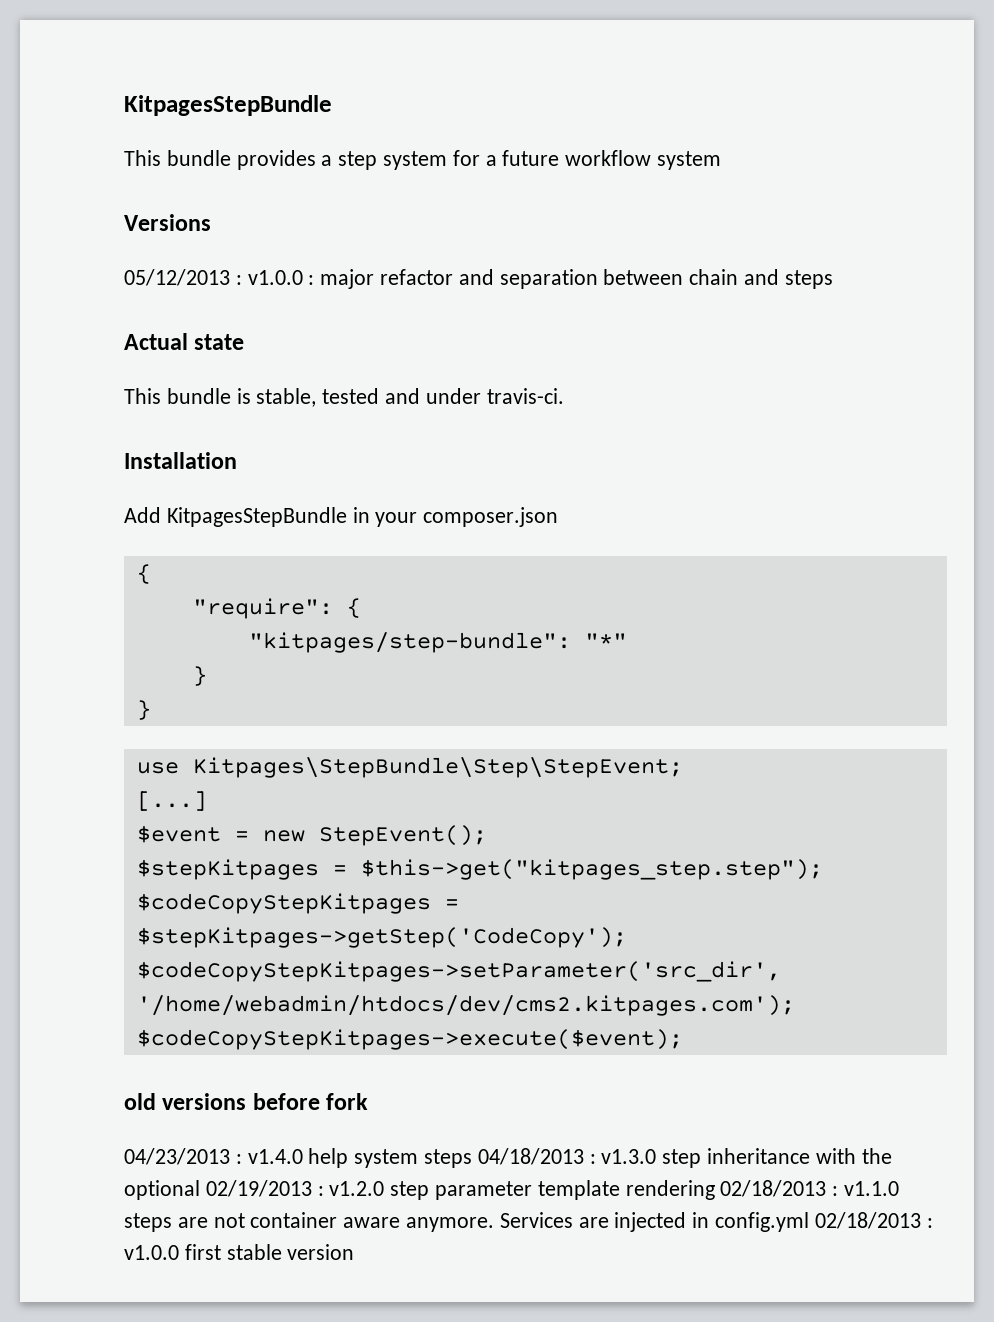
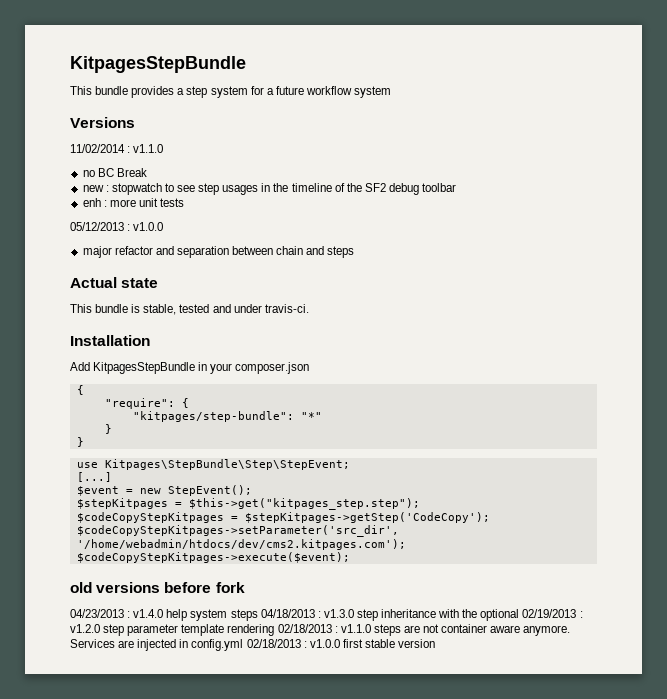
(211, 222) none -> [70,144,164,153] [82,168,147,177] [82,183,457,195] [82,198,185,207] // 11/02/2014 : v1.1.0 // no BC Break // new : stopwatch to see step usages in the timeline of the SF2 debug toolbar // enh : more unit tests
[308,275,315,285] : -> (164, 226) //

